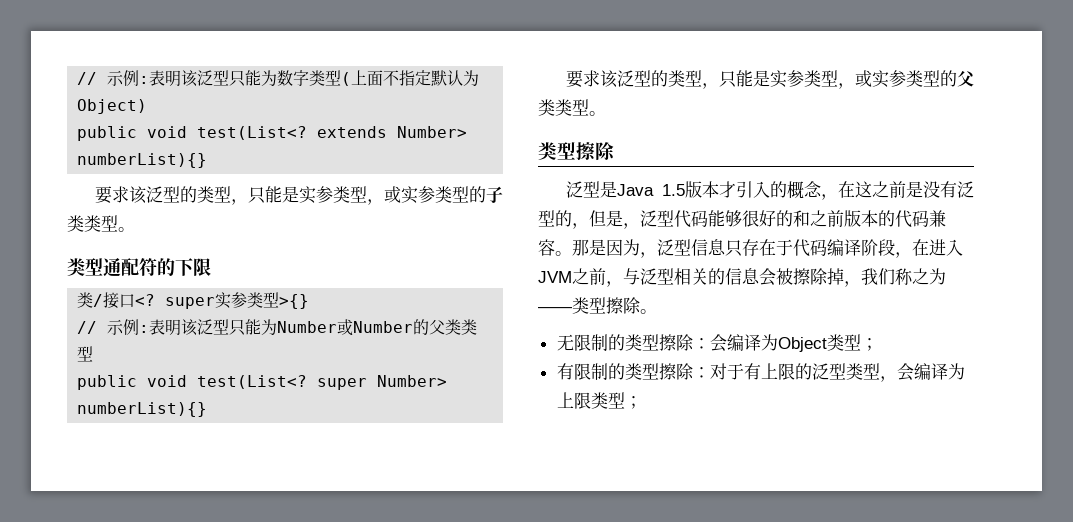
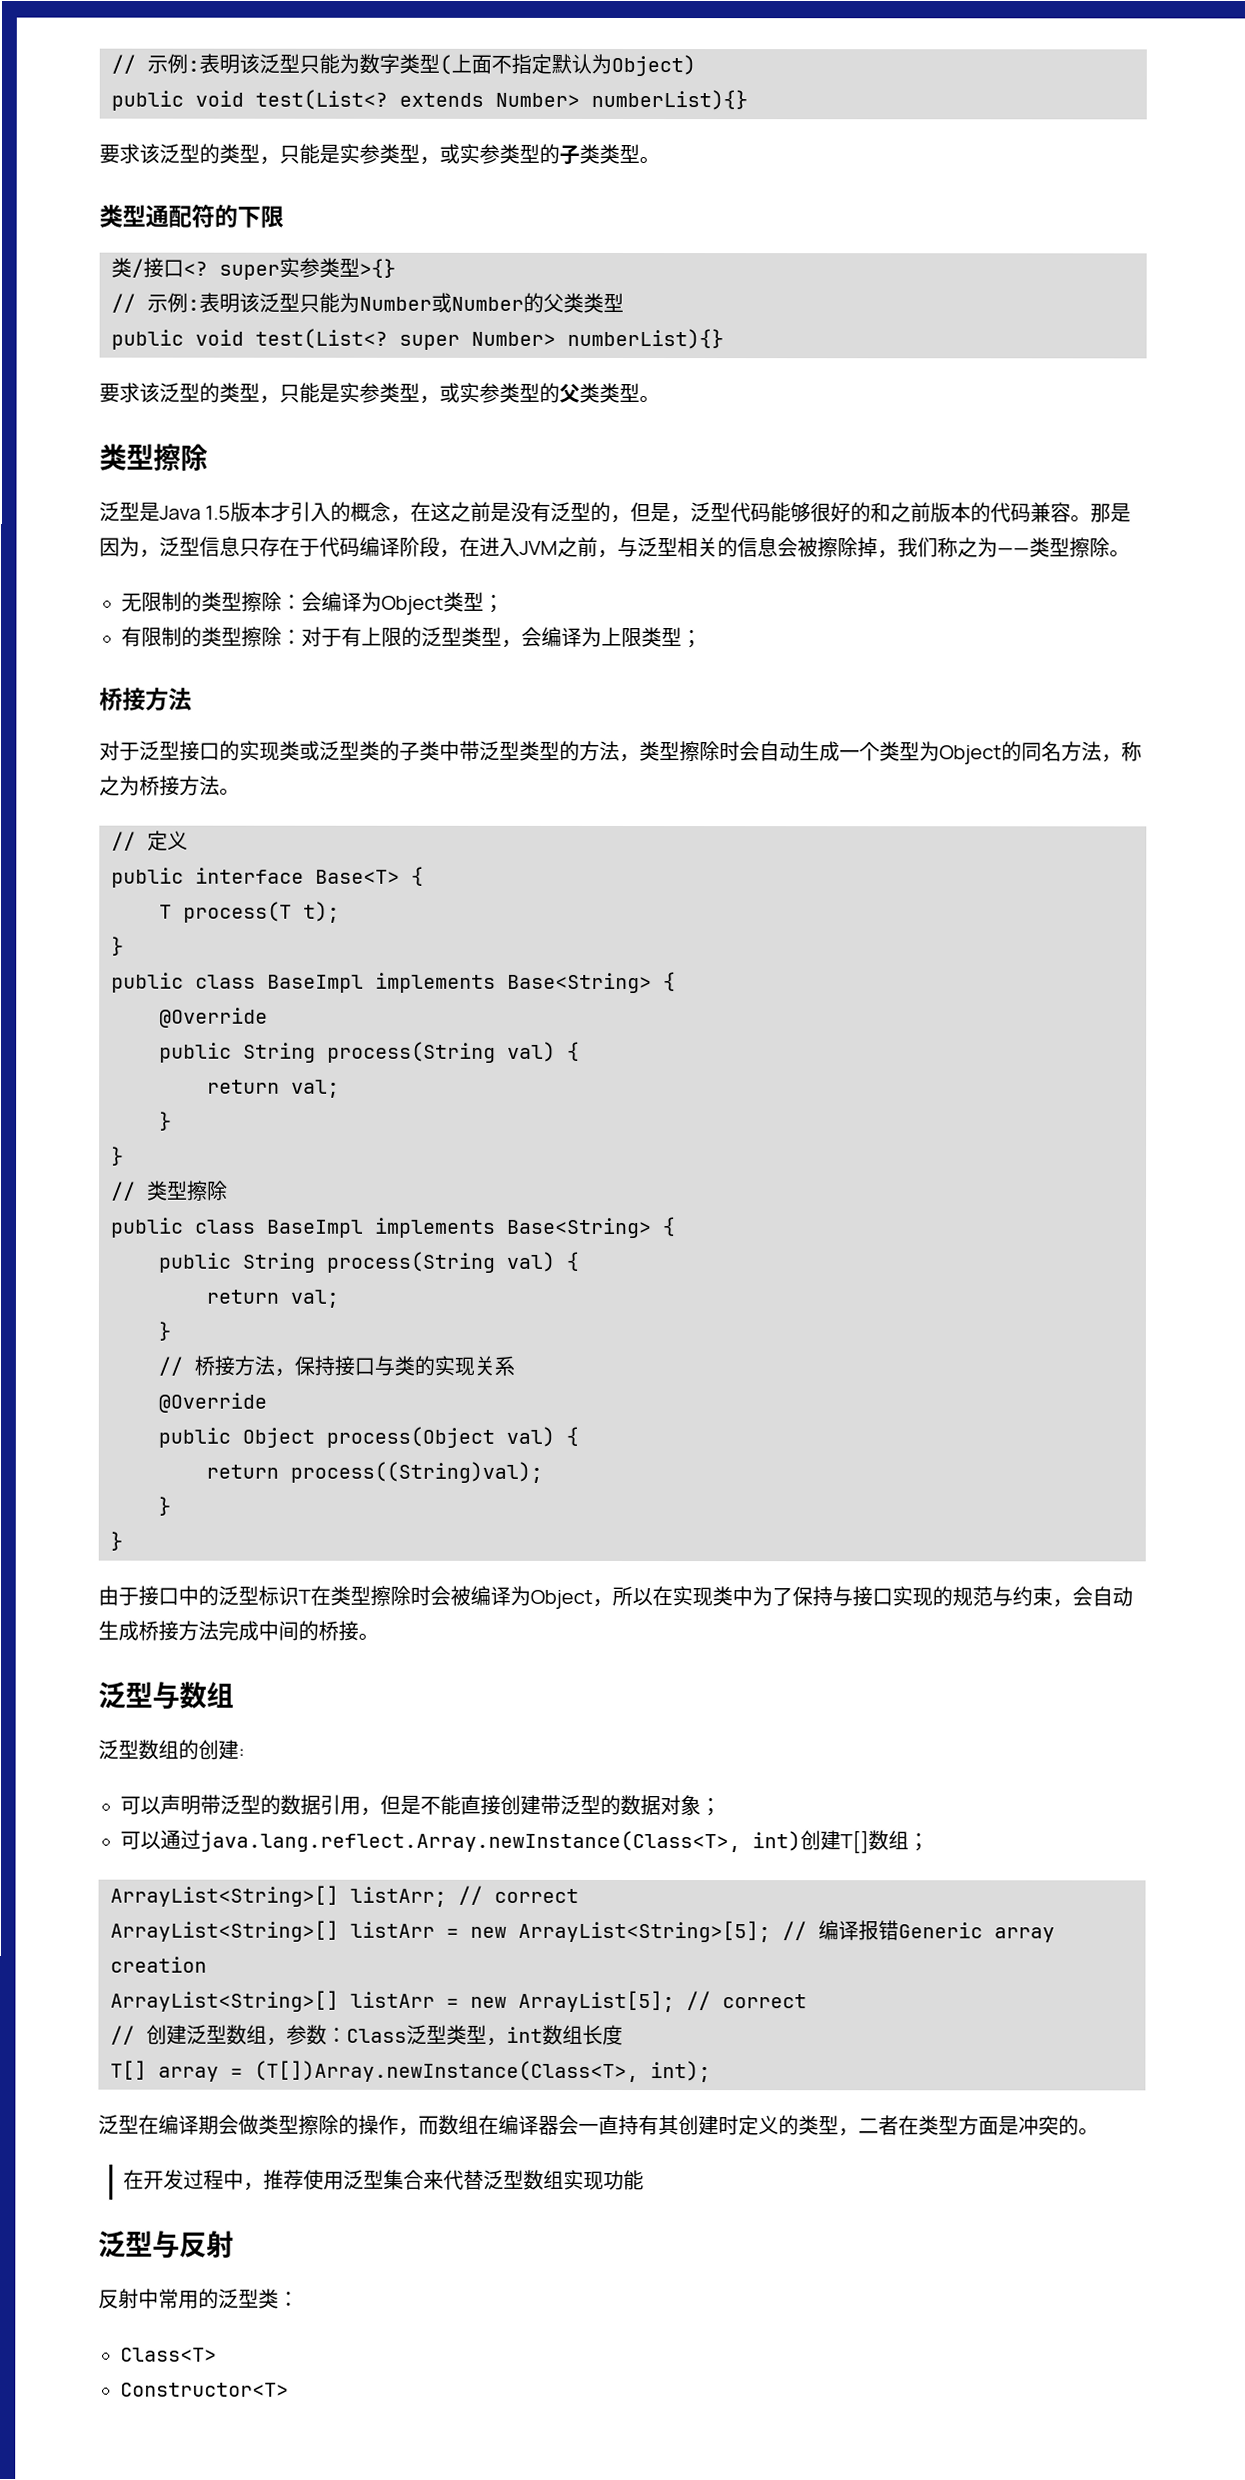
(642, 402) none -> [99,687,192,711] [99,740,1142,765] [99,775,240,796] [111,830,188,851] [111,866,424,888] [159,901,340,923] [111,936,124,956] [111,972,676,994] [159,1007,268,1028] [159,1041,580,1063] [207,1079,340,1098] [159,1111,172,1131] [111,1146,124,1166] [111,1180,228,1201] [111,1217,676,1239] [158,1251,579,1273] [206,1289,339,1308] [158,1321,171,1341] [158,1355,515,1377] [158,1392,267,1413] [158,1426,579,1448] [206,1461,543,1483] [158,1496,171,1516] [110,1531,123,1551] [98,1585,1133,1609] [98,1620,379,1641] [98,1681,234,1710] [98,1739,245,1760] [120,1794,721,1817] [120,1829,929,1854] [110,1885,579,1907] [110,1920,1055,1943] [110,1956,207,1973] [110,1990,807,2013] [110,2024,623,2046] [110,2060,711,2083] [98,2114,1099,2137] [123,2169,645,2191] [98,2230,234,2259] [98,2288,299,2309] [120,2347,217,2362] [120,2382,289,2397] // 桥接方法 // 对于泛型接口的实现类或泛型类的子类中带泛型类型的方法，类型擦除时会自动生成一个类型为Object的同名方法，称之为桥接方法。 // // 定义 // public interface Base<T> { // T process(T t); // } // public class BaseImpl implements Base<String> { // @Override // public String process(String val) { // return val; // } // } // // 类型擦除 // public class BaseImpl implements Base<String> { // public String process(String val) { // return val; // } // // 桥接方法，保持接口与类的实现关系 // @Override // public Object process(Object val) { // return process((String)val); // } // } // 由于接口中的泛型标识T在类型擦除时会被编译为Object，所以在实现类中为了保持与接口实现的规范与约束，会自动生成桥接方法完成中间的桥接。 // 泛型与数组 // 泛型数组的创建: // 可以声明带泛型的数据引用，但是不能直接创建带泛型的数据对象； // 可以通过java.lang.reflect.Array.newInstance(Class<T>, int)创建T[]数组； // ArrayList<String>[] listArr; // correct // ArrayList<String>[] listArr = new ArrayList<String>[5]; // 编译报错Generic array creation // ArrayList<String>[] listArr = new ArrayList[5]; // correct // // 创建泛型数组，参数：Class泛型类型，int数组长度 // T[] array = (T[])Array.newInstance(Class<T>, int); // 泛型在编译期会做类型擦除的操作，而数组在编译器会一直持有其创建时定义的类型，二者在类型方面是冲突的。 // 在开发过程中，推荐使用泛型集合来代替泛型数组实现功能 // 泛型与反射 // 反射中常用的泛型类： // Class<T> // Constructor<T>

